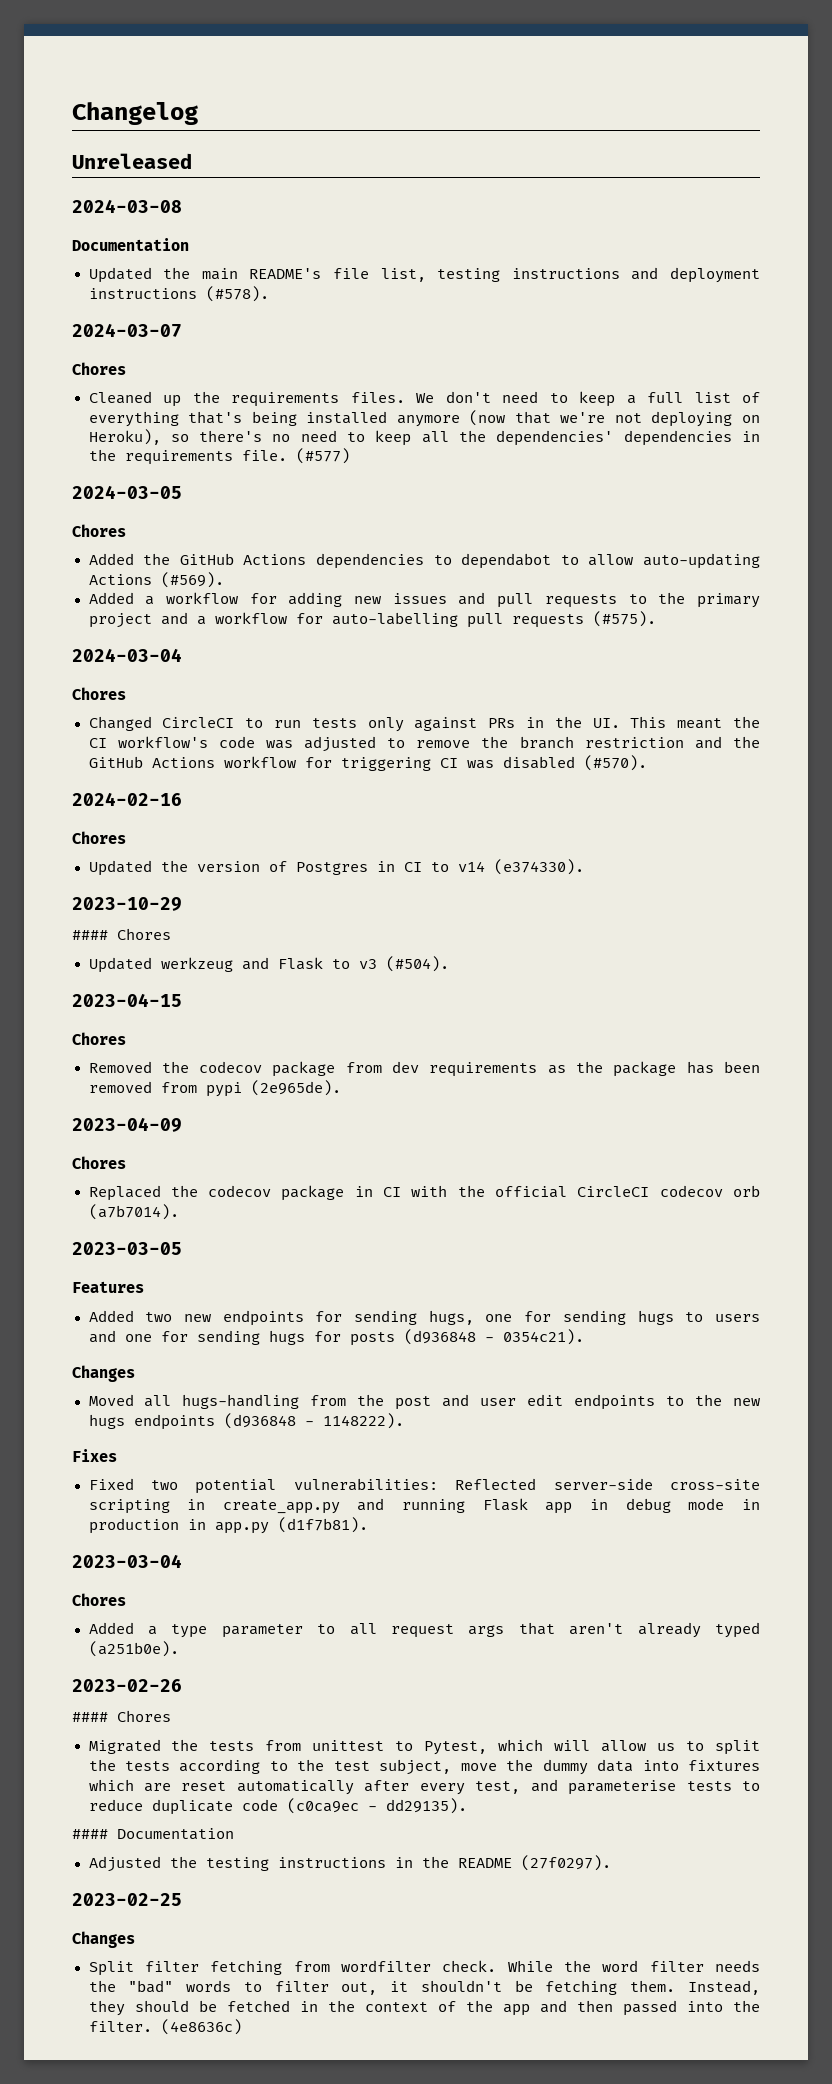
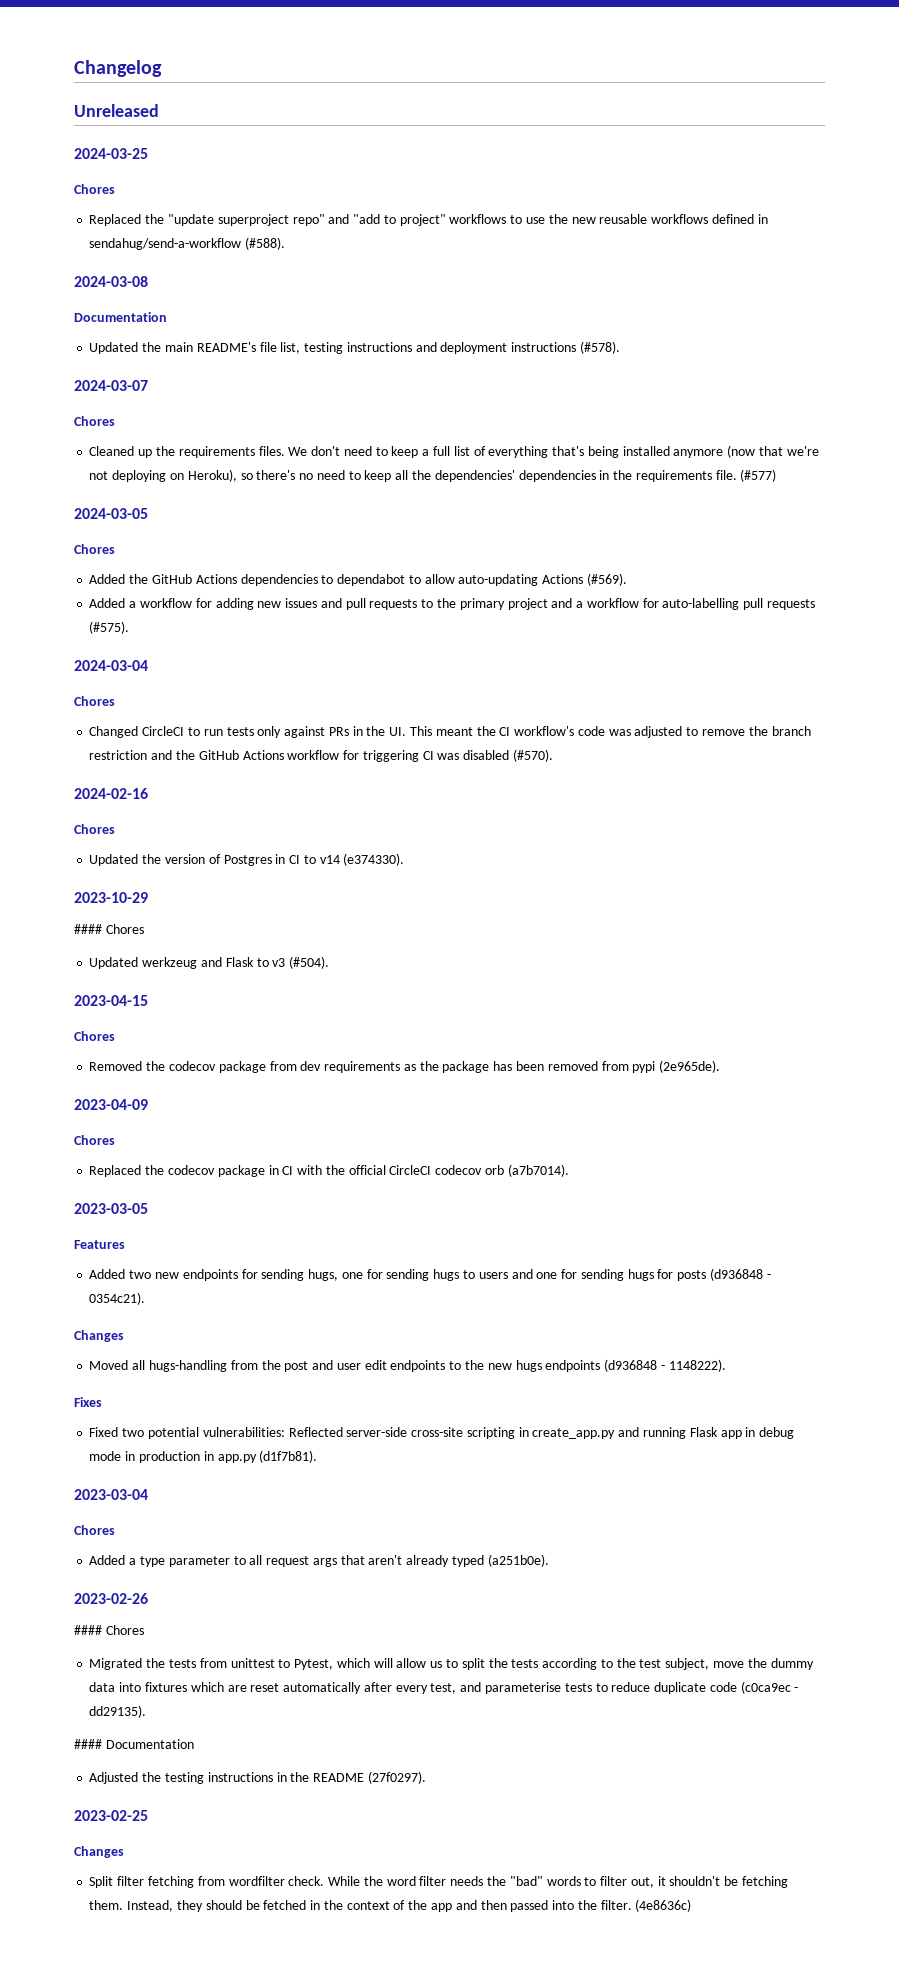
(192, 161) none -> [74,148,148,159] [74,184,115,194] [89,214,768,226] [89,237,286,250] // 2024-03-25 // Chores // Replaced the "update superproject repo" and "add to project" workflows to use the new reusable workflows defined in sendahug/send-a-workflow (#588).

